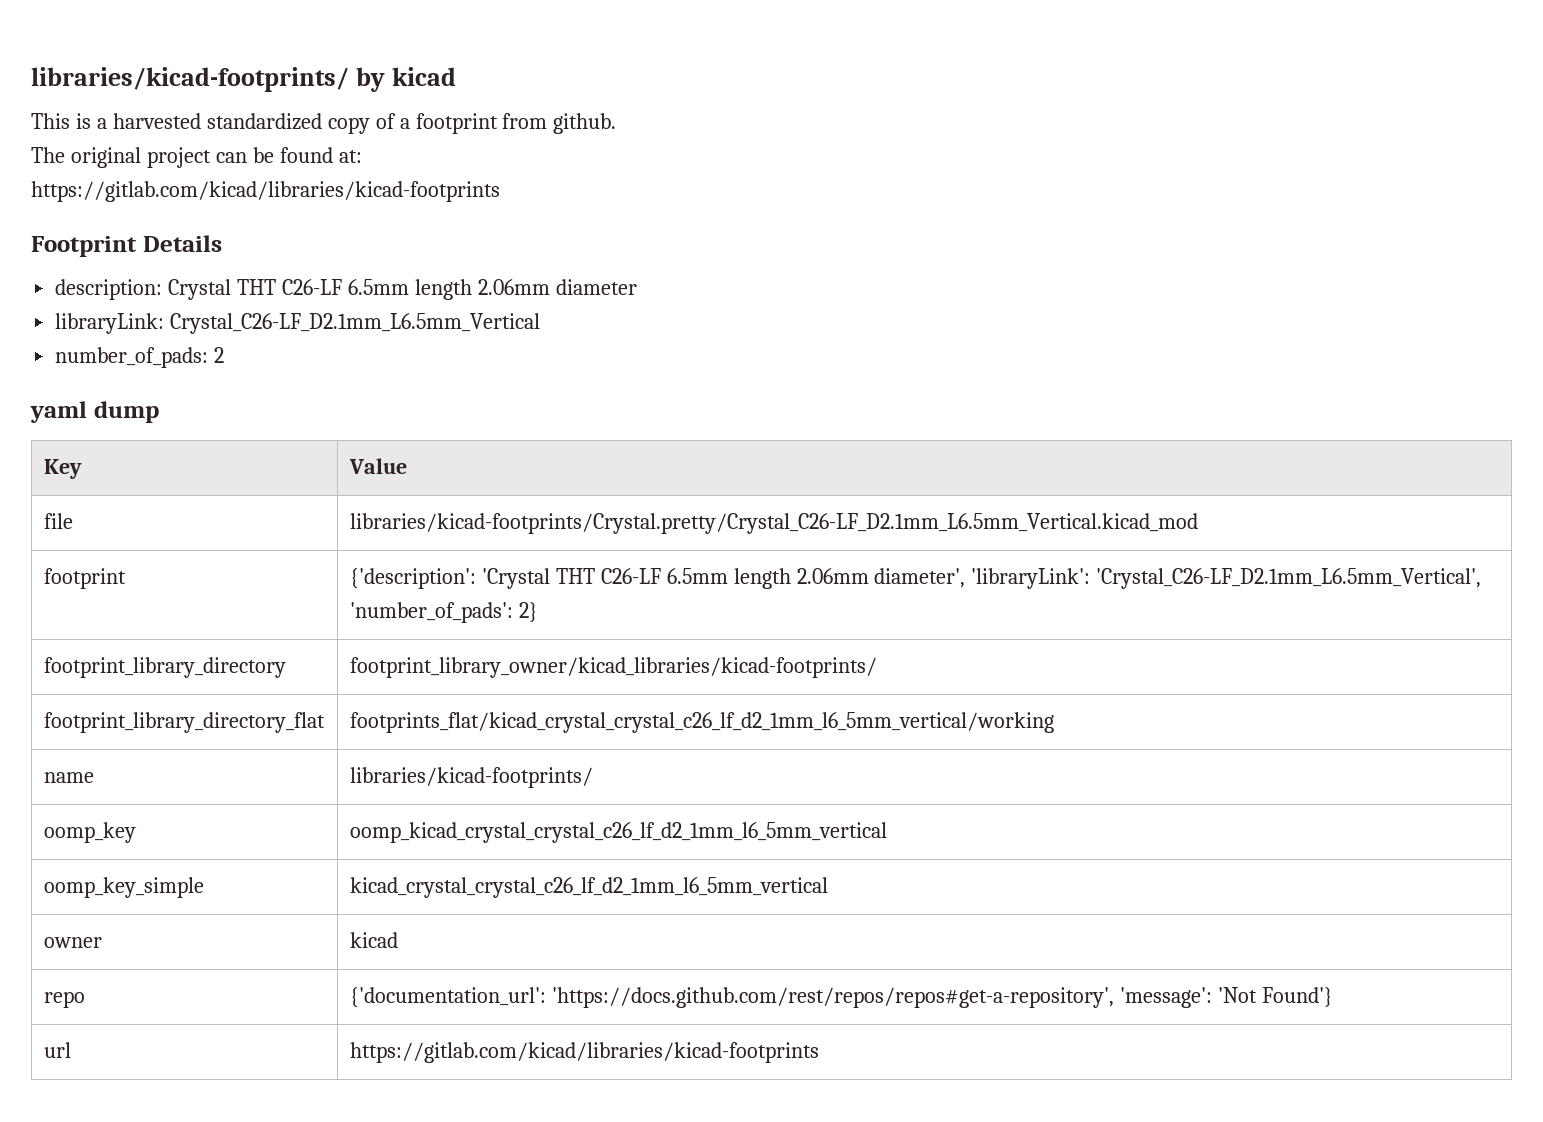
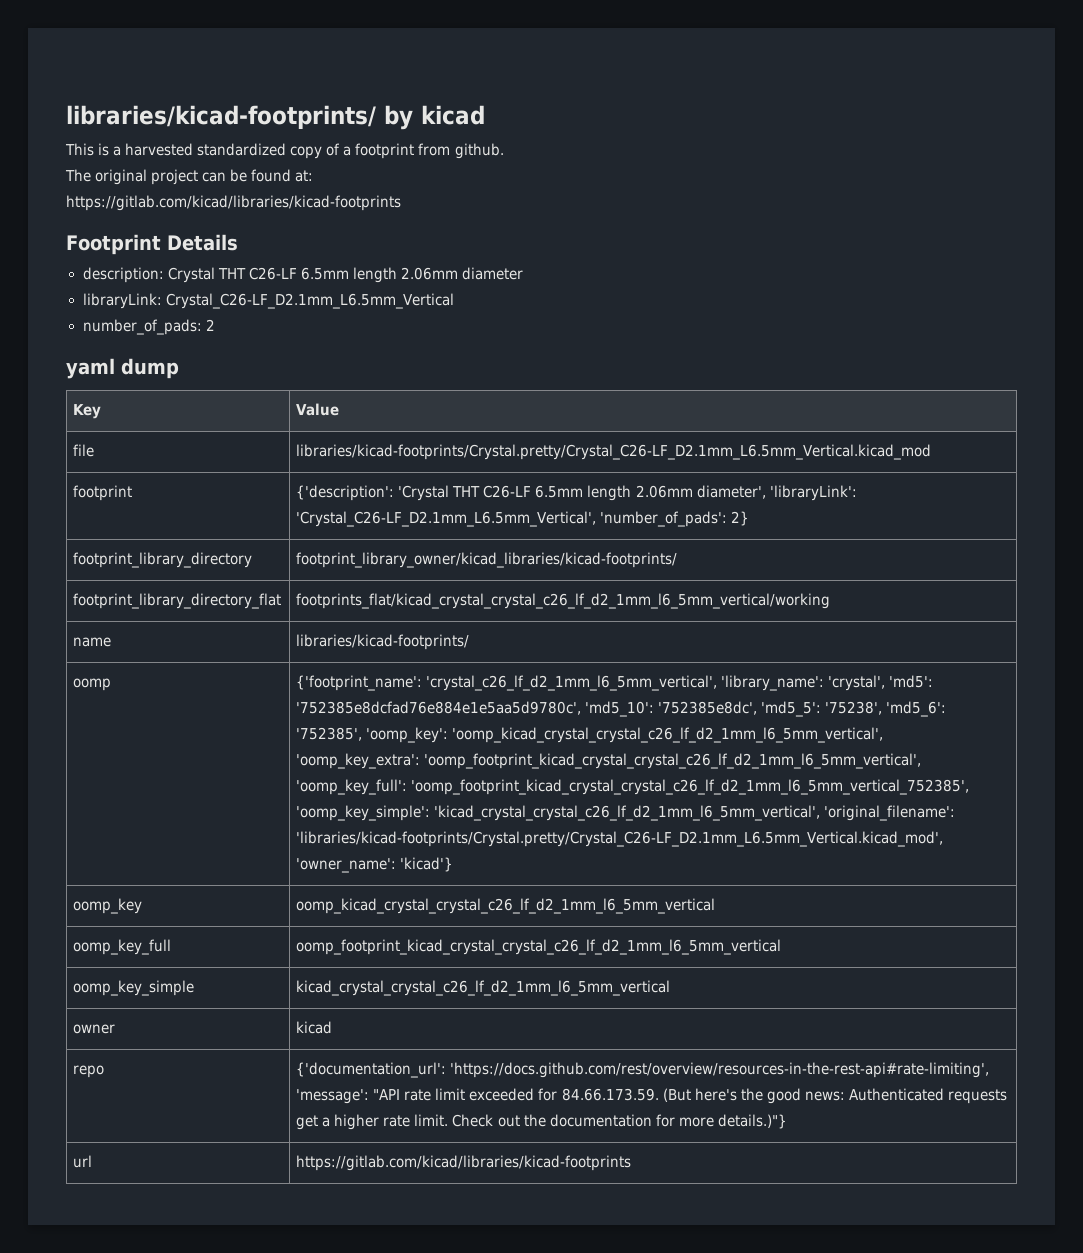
(593, 777) none -> [73,678,112,691] [296,675,934,691] [296,701,947,717] [296,727,884,743] [296,753,922,769] [296,779,970,795] [296,805,956,821] [296,831,944,847] [296,857,454,873] // oomp | {'footprint_name': 'crystal_c26_lf_d2_1mm_l6_5mm_vertical', 'library_name': 'crystal', 'md5': '752385e8dcfad76e884e1e5aa5d9780c', 'md5_10': '752385e8dc', 'md5_5': '75238', 'md5_6': '752385', 'oomp_key': 'oomp_kicad_crystal_crystal_c26_lf_d2_1mm_l6_5mm_vertical', 'oomp_key_extra': 'oomp_footprint_kicad_crystal_crystal_c26_lf_d2_1mm_l6_5mm_vertical', 'oomp_key_full': 'oomp_footprint_kicad_crystal_crystal_c26_lf_d2_1mm_l6_5mm_vertical_752385', 'oomp_key_simple': 'kicad_crystal_crystal_c26_lf_d2_1mm_l6_5mm_vertical', 'original_filename': 'libraries/kicad-footprints/Crystal.pretty/Crystal_C26-LF_D2.1mm_L6.5mm_Vertical.kicad_mod', 'owner_name': 'kicad'}
(887, 832) none -> [73,939,172,955] [296,939,782,955] // oomp_key_full | oomp_footprint_kicad_crystal_crystal_c26_lf_d2_1mm_l6_5mm_vertical
[551,987,1333,1008] 'https://docs.github.com/rest/repos/repos#get-a-repository', 'message': 'Not Found'} -> [450,1062,990,1078] [296,1088,1007,1104] [296,1114,787,1130] 'https://docs.github.com/rest/overview/resources-in-the-rest-api#rate-limiting', 'message': "API rate limit exceeded for 84.66.173.59. (But here's the good news: Authenticated requests get a higher rate limit. Check out the documentation for more details.)"}

